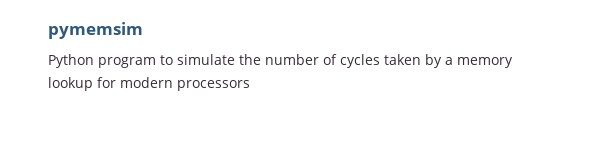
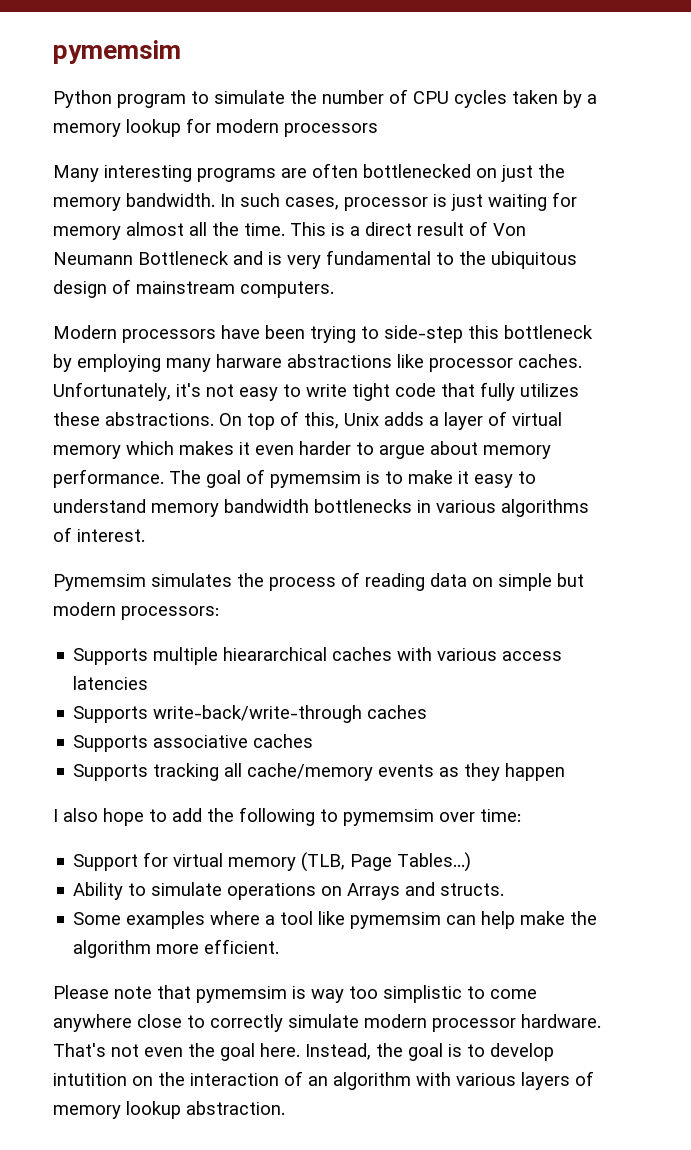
(337, 59) none -> [413,91,449,104] CPU
(250, 85) none -> [53,163,565,182] [53,192,577,211] [53,221,526,240] [53,250,577,269] [53,279,334,298] [53,325,593,343] [53,354,582,372] [53,382,579,401] [53,411,562,430] [53,441,551,459] [53,469,536,488] [53,499,589,517] [53,527,145,542] [53,572,584,591] [53,602,219,620] [73,647,563,665] [73,676,149,690] [73,705,428,723] [73,734,314,752] [73,763,566,781] [53,807,521,826] [73,852,472,872] [73,882,505,900] [73,911,598,929] [73,939,280,958] [53,985,537,1003] [53,1014,601,1032] [53,1043,554,1061] [53,1071,594,1090] [53,1101,285,1119] // Many interesting programs are often bottlenecked on just the memory bandwidth. In such cases, processor is just waiting for memory almost all the time. This is a direct result of Von Neumann Bottleneck and is very fundamental to the ubiquitous design of mainstream computers. // Modern processors have been trying to side-step this bottleneck by employing many harware abstractions like processor caches. Unfortunately, it's not easy to write tight code that fully utilizes these abstractions. On top of this, Unix adds a layer of virtual memory which makes it even harder to argue about memory performance. The goal of pymemsim is to make it easy to understand memory bandwidth bottlenecks in various algorithms of interest. // Pymemsim simulates the process of reading data on simple but modern processors: // Supports multiple hieararchical caches with various access latencies // Supports write-back/write-through caches // Supports associative caches // Supports tracking all cache/memory events as they happen // I also hope to add the following to pymemsim over time: // Support for virtual memory (TLB, Page Tables...) // Ability to simulate operations on Arrays and structs. // Some examples where a tool like pymemsim can help make the algorithm more efficient. // Please note that pymemsim is way too simplistic to come anywhere close to correctly simulate modern processor hardware. That's not even the goal here. Instead, the goal is to develop intutition on the interaction of an algorithm with various layers of memory lookup abstraction.

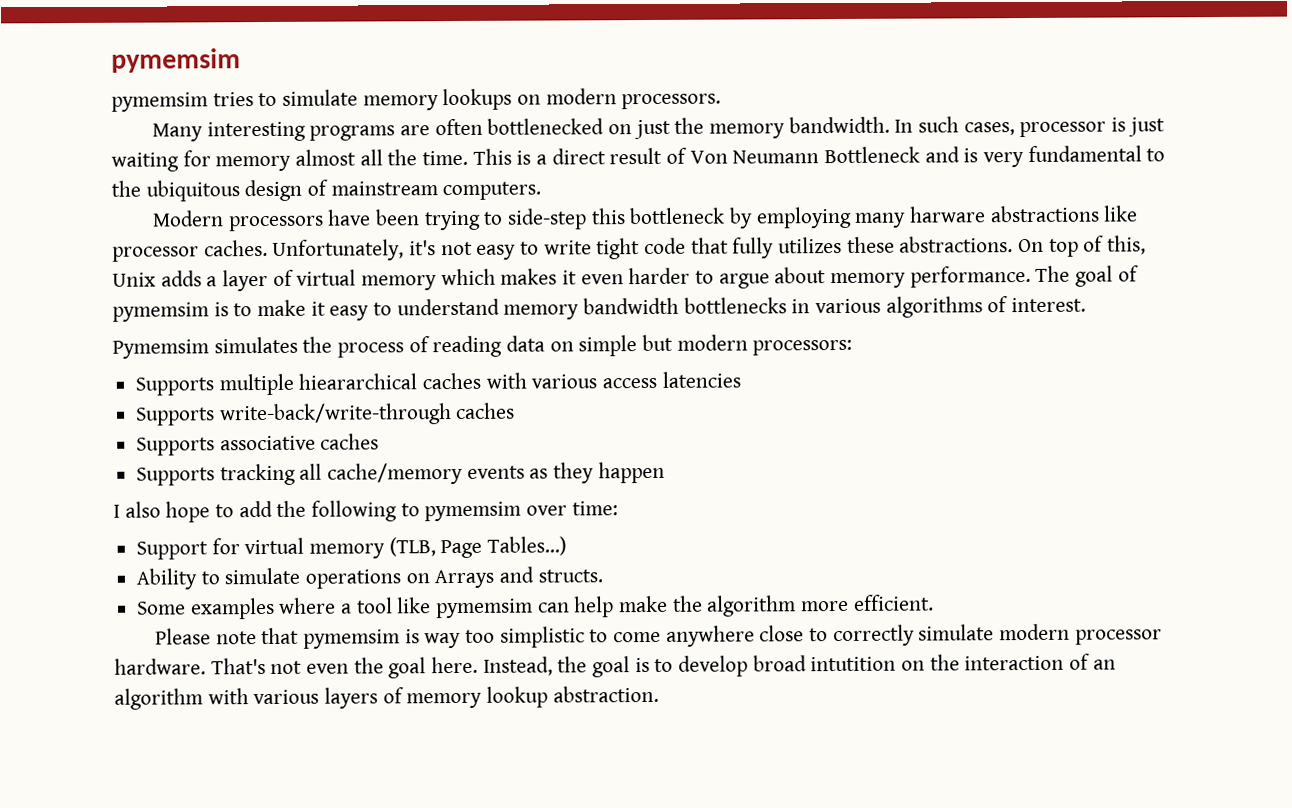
[53,89,597,108] [53,118,378,137] Python program to simulate the number of CPU cycles taken by a memory lookup for modern processors -> [111,88,722,112] pymemsim tries to simulate memory lookups on modern processors.
(554, 1052) none -> [752,655,807,672] broad

